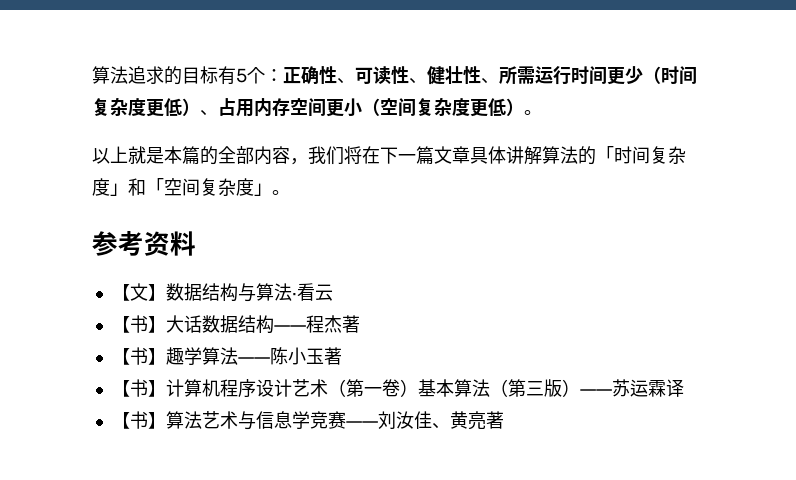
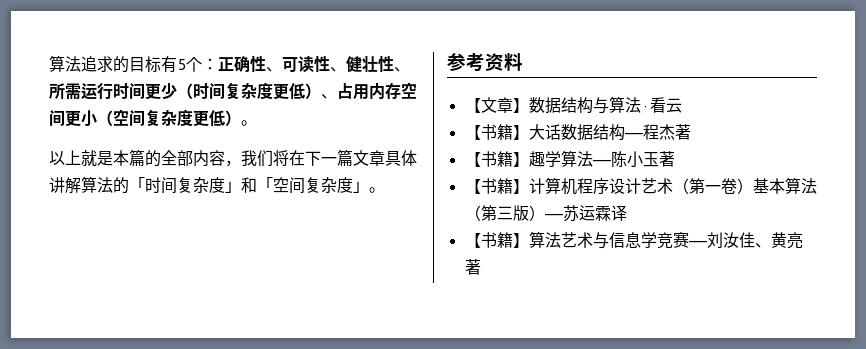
(148, 292) none -> [496,97,513,113] 章
(148, 324) none -> [496,124,513,140] 籍
(148, 356) none -> [496,151,513,167] 籍
(148, 388) none -> [496,178,513,194] 籍
(148, 420) none -> [496,232,513,248] 籍

